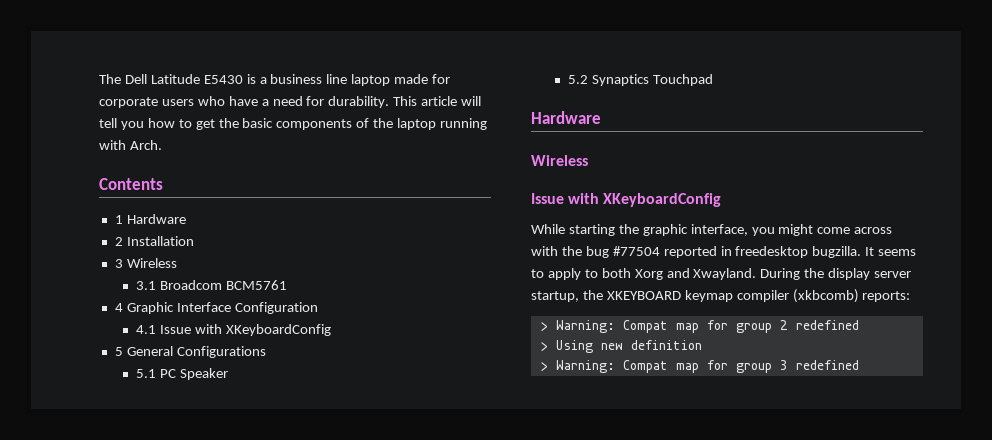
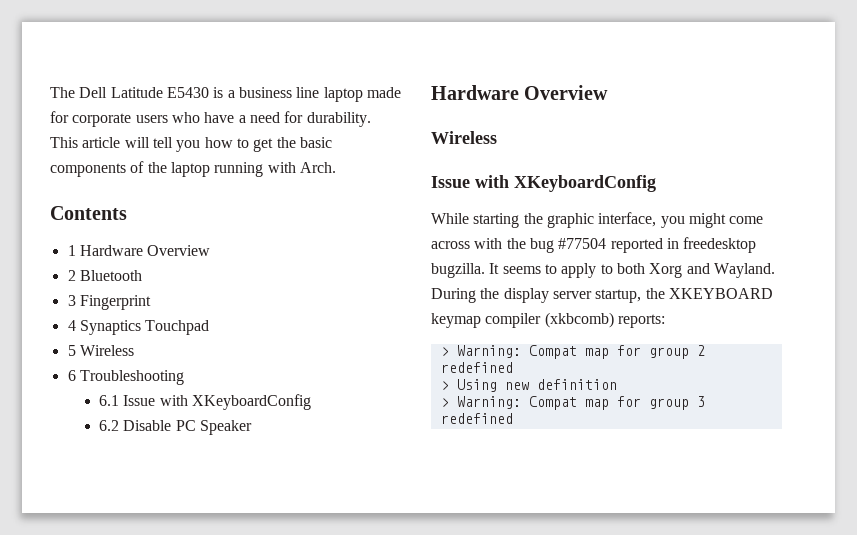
[114,236,194,246] [114,258,177,268] [136,280,288,290] [114,302,318,314] [136,324,332,336] [114,346,266,358] [136,369,157,378] // 2 Installation // 3 Wireless // 3.1 Broadcom BCM5761 // 4 Graphic Interface Configuration // 4.1 Issue with XKeyboardConfig // 5 General Configurations // 5.1 -> [147,245,211,256] [67,270,142,281] [67,295,151,310] [67,320,210,335] [67,345,134,356] [67,370,184,385] [99,394,311,410] [99,420,172,431] Overview // 2 Bluetooth // 3 Fingerprint // 4 Synaptics Touchpad // 5 Wireless // 6 Troubleshooting // 6.1 Issue with XKeyboardConfig // 6.2 Disable
[568,74,714,86] [531,111,601,124] // 5.2 Synaptics Touchpad // Hardware -> [431,85,609,100] // Hardware Overview
[693,268,757,280] Xwayland. -> [713,263,775,278] Wayland.

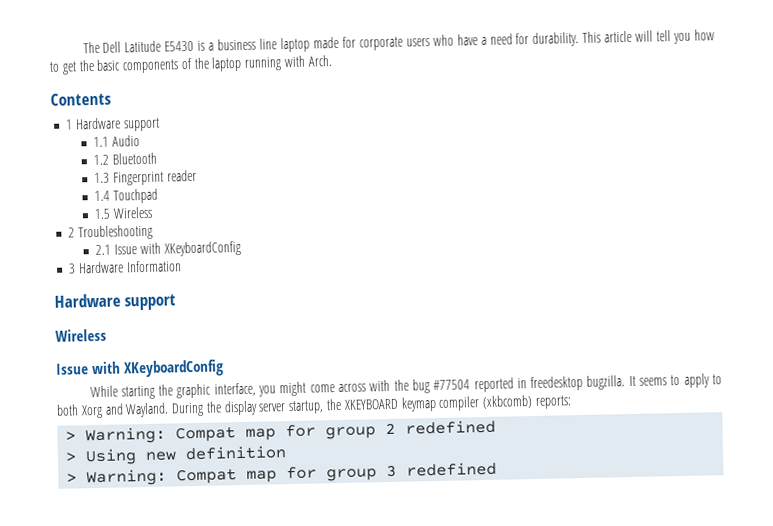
[147,245,211,256] [67,270,142,281] [67,295,151,310] [67,320,210,335] [67,345,134,356] [67,370,76,381] Overview // 2 Bluetooth // 3 Fingerprint // 4 Synaptics Touchpad // 5 Wireless // 6 -> [122,117,160,132] [93,135,141,148] [93,152,158,166] [94,169,197,186] [94,188,159,204] [94,206,154,219] [68,227,76,238] support // 1.1 Audio // 1.2 Bluetooth // 1.3 Fingerprint reader // 1.4 Touchpad // 1.5 Wireless // 2
[99,394,311,410] [99,420,252,435] [431,85,609,100] 6.1 Issue with XKeyboardConfig // 6.2 Disable PC Speaker // Hardware Overview -> [95,241,241,257] [68,260,182,274] [54,293,177,311] 2.1 Issue with XKeyboardConfig // 3 Hardware Information // Hardware support

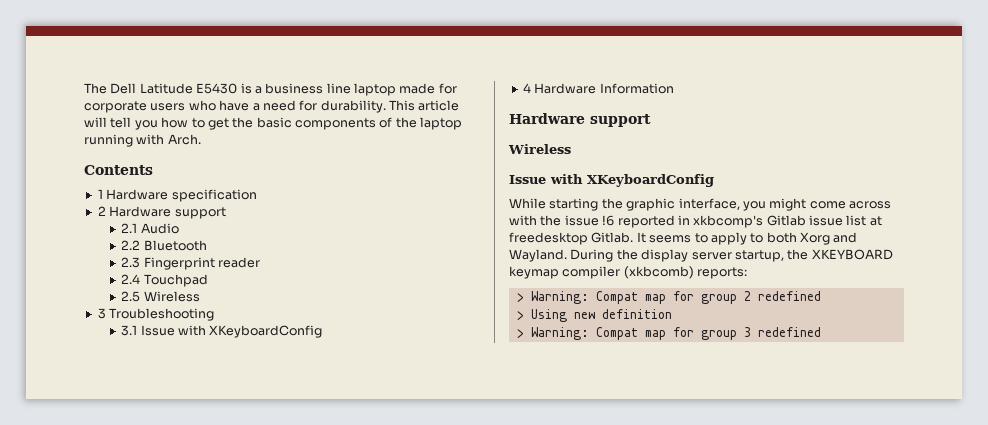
[122,117,160,132] [93,136,110,148] support // 1.1 -> [171,189,257,202] [97,206,226,219] [121,223,138,233] specification // 2 Hardware support // 2.1
[93,154,110,166] 1.2 -> [121,240,141,250] 2.2
[94,172,111,184] 1.3 -> [121,257,141,268] 2.3
[94,190,111,201] 1.4 -> [121,274,141,284] 2.4
[94,206,154,219] [68,227,76,238] 1.5 Wireless // 2 -> [121,291,200,302] [97,308,106,319] 2.5 Wireless // 3
[95,241,241,257] [68,263,77,274] 2.1 Issue with XKeyboardConfig // 3 -> [121,325,323,338] [522,83,531,93] 3.1 Issue with XKeyboardConfig // 4
[411,375,626,394] bug #77504 reported in freedesktop bugzilla. -> [564,215,882,228] [509,232,634,245] issue !6 reported in xkbcomp's Gitlab issue list at freedesktop Gitlab.

